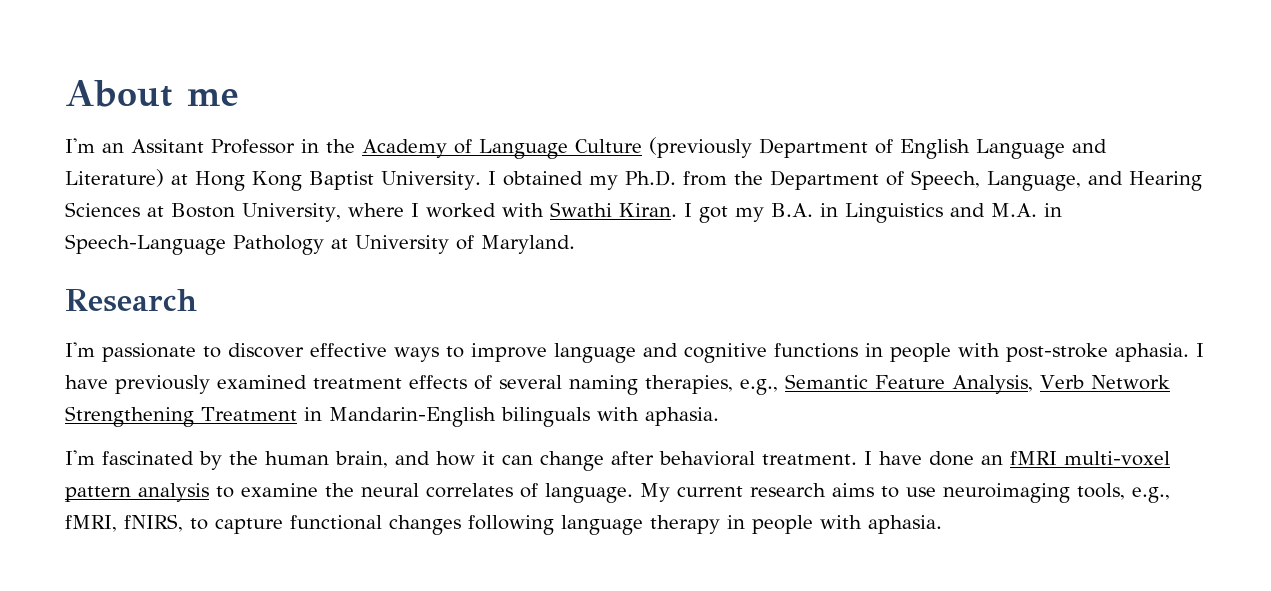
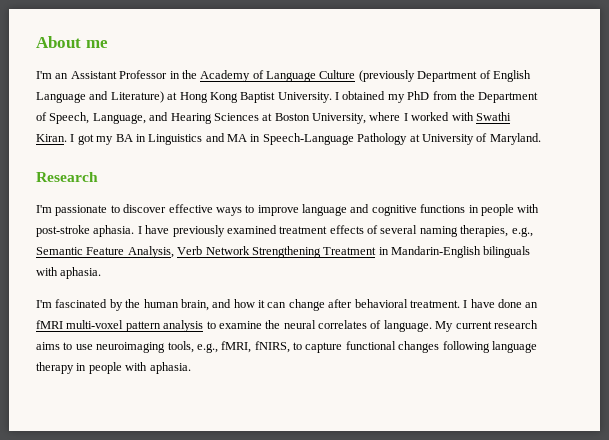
[131,139,204,153] Assitant -> [70,71,117,79] Assistant
[624,170,676,186] Ph.D. -> [407,91,430,100] PhD
[770,203,813,217] B.A. -> [115,134,133,142] BA
[990,203,1037,217] M.A. -> [227,134,247,142] MA

